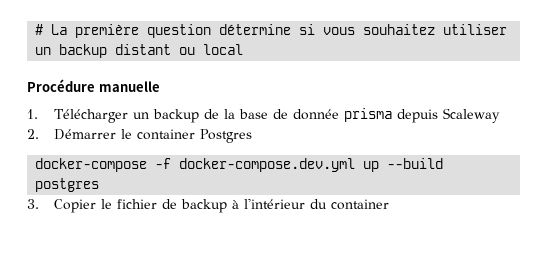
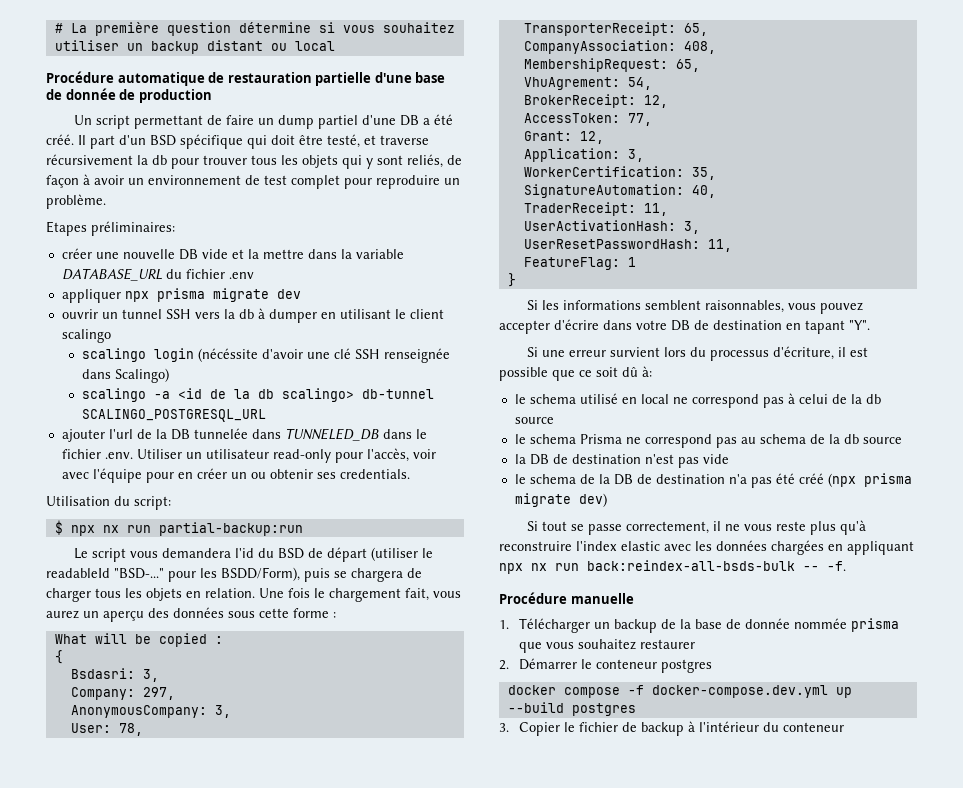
(244, 49) none -> [46,71,446,86] [46,88,212,103] [74,114,454,129] [46,134,429,149] [46,154,462,169] [46,174,460,189] [46,194,106,209] [46,221,175,236] [61,248,404,260] [61,268,254,281] [61,288,301,303] [61,308,444,323] [61,329,111,343] [81,348,450,363] [81,368,169,383] [81,388,434,402] [81,409,266,422] [61,428,427,442] [61,448,436,463] [61,468,410,483] [46,496,171,510] [54,520,303,536] [74,547,434,562] [46,567,422,582] [46,588,461,602] [46,607,336,622] [54,633,223,647] [54,650,63,664] [70,668,159,682] [70,687,175,700] [70,705,231,718] [70,723,143,736] [523,22,708,36] [523,40,716,54] [523,58,700,72] [523,77,652,90] [523,94,668,108] [523,113,652,126] [523,131,604,144] [523,148,644,162] [523,166,716,180] [523,184,716,198] [523,202,668,216] [523,220,700,234] [523,239,732,252] [523,257,636,270] [507,273,516,287] [527,300,864,314] [499,319,870,334] [527,346,869,361] [499,366,652,381] [514,393,881,408] [514,417,554,424] [514,434,902,448] [514,454,729,468] [514,473,912,488] [514,493,607,507] [527,520,867,535] [499,540,914,555] [499,560,846,574] // Procédure automatique de restauration partielle d'une base de donnée de production // Un script permettant de faire un dump partiel d'une DB a été créé. Il part d'un BSD spécifique qui doit être testé, et traverse récursivement la db pour trouver tous les objets qui y sont reliés, de façon à avoir un environnement de test complet pour reproduire un problème. // Etapes préliminaires: // créer une nouvelle DB vide et la mettre dans la variable DATABASE_URL du fichier .env // appliquer npx prisma migrate dev // ouvrir un tunnel SSH vers la db à dumper en utilisant le client scalingo // scalingo login (nécéssite d'avoir une clé SSH renseignée dans Scalingo) // scalingo -a <id de la db scalingo> db-tunnel SCALINGO_POSTGRESQL_URL // ajouter l'url de la DB tunnelée dans TUNNELED_DB dans le fichier .env. Utiliser un utilisateur read-only pour l'accès, voir avec l'équipe pour en créer un ou obtenir ses credentials. // Utilisation du script: // $ npx nx run partial-backup:run // Le script vous demandera l'id du BSD de départ (utiliser le readableId "BSD-..." pour les BSDD/Form), puis se chargera de charger tous les objets en relation. Une fois le chargement fait, vous aurez un aperçu des données sous cette forme : // What will be copied : // { // Bsdasri: 3, // Company: 297, // AnonymousCompany: 3, // User: 78, // TransporterReceipt: 65, // CompanyAssociation: 408, // MembershipRequest: 65, // VhuAgrement: 54, // BrokerReceipt: 12, // AccessToken: 77, // Grant: 12, // Application: 3, // WorkerCertification: 35, // SignatureAutomation: 40, // TraderReceipt: 11, // UserActivationHash: 3, // UserResetPasswordHash: 11, // FeatureFlag: 1 // } // Si les informations semblent raisonnables, vous pouvez accepter d'écrire dans votre DB de destination en tapant "Y". // Si une erreur survient lors du processus d'écriture, il est possible que ce soit dû à: // le schema utilisé en local ne correspond pas à celui de la db source // le schema Prisma ne correspond pas au schema de la db source // la DB de destination n'est pas vide // le schema de la DB de destination n'a pas été créé (npx prisma migrate dev) // Si tout se passe correctement, il ne vous reste plus qu'à reconstruire l'index elastic avec les données chargées en appliquant npx nx run back:reindex-all-bsds-bulk -- -f.
[343,108,500,123] prisma depuis Scaleway -> [793,618,899,632] [518,639,695,653] nommée prisma que vous souhaitez restaurer
[136,129,252,143] [35,158,148,172] container Postgres // docker-compose -> [595,659,712,673] [507,685,620,698] conteneur postgres // docker compose
[330,199,389,210] container -> [782,722,844,732] conteneur

